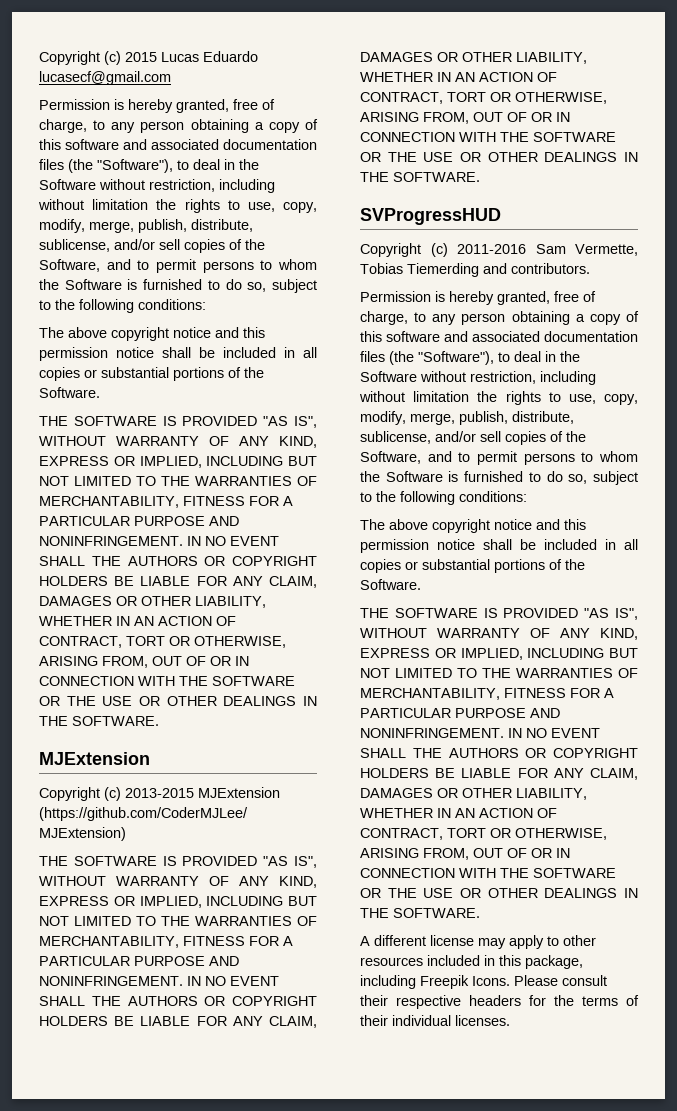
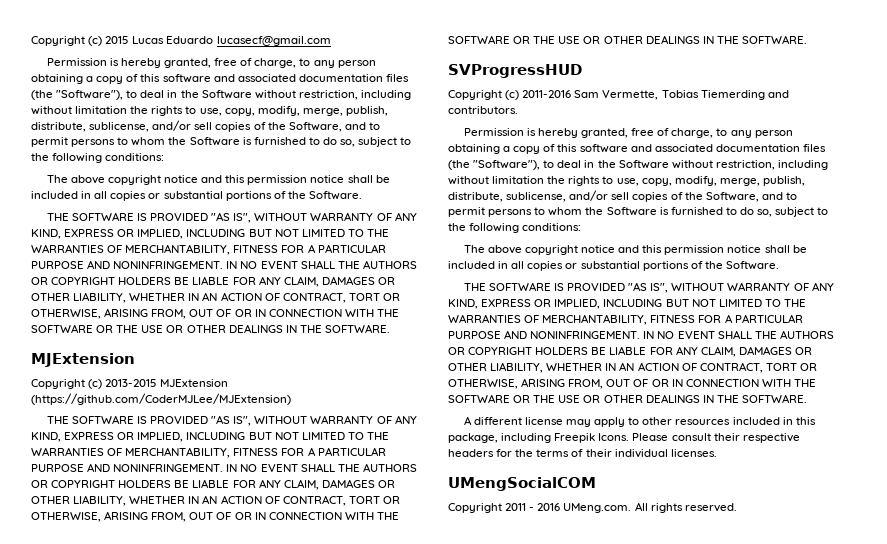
(510, 1020) none -> [448,477,596,491] [448,502,737,513] // UMengSocialCOM // Copyright 2011 - 2016 UMeng.com. All rights reserved.

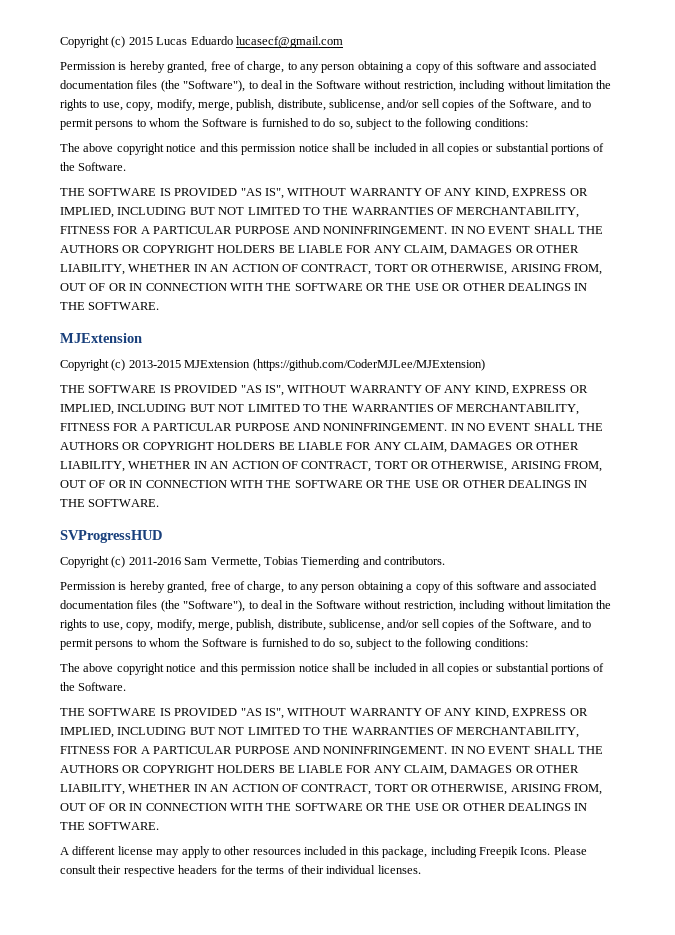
[448,477,596,491] [448,502,737,513] // UMengSocialCOM // Copyright 2011 - 2016 UMeng.com. All rights reserved. -> (421, 869) none

